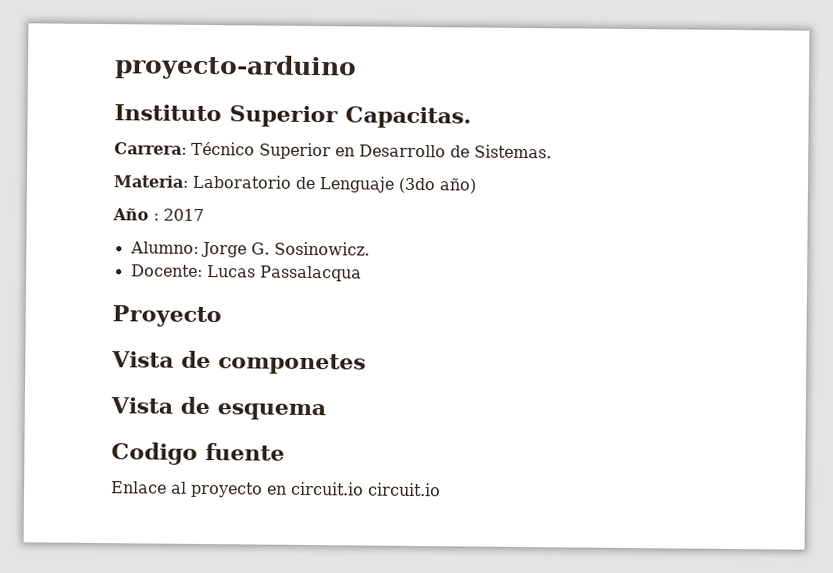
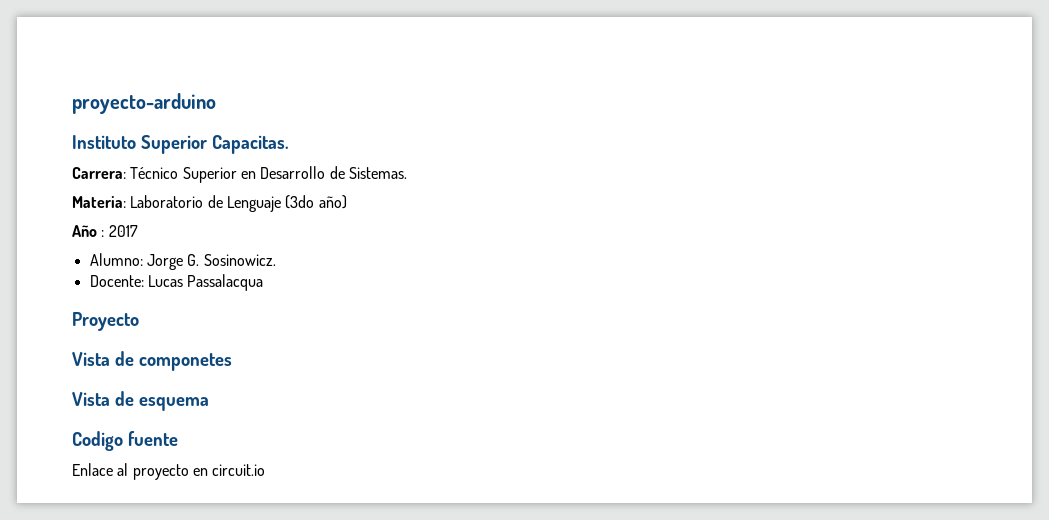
[368,482,441,497] circuit.io -> (266, 470) none

